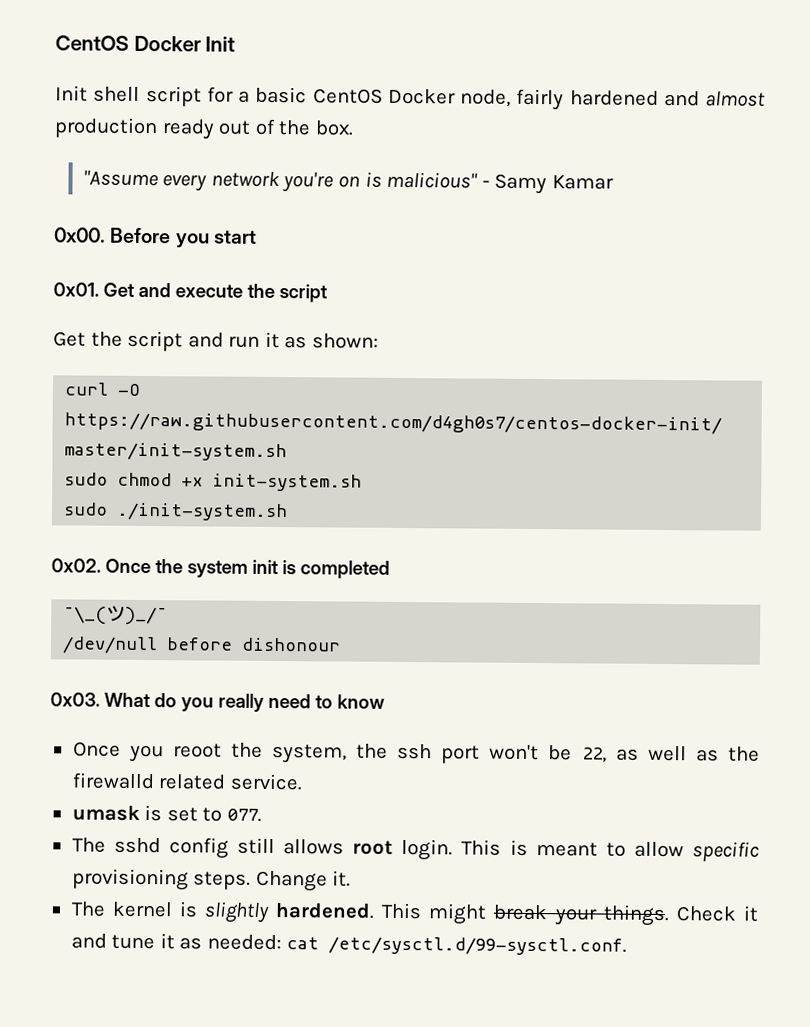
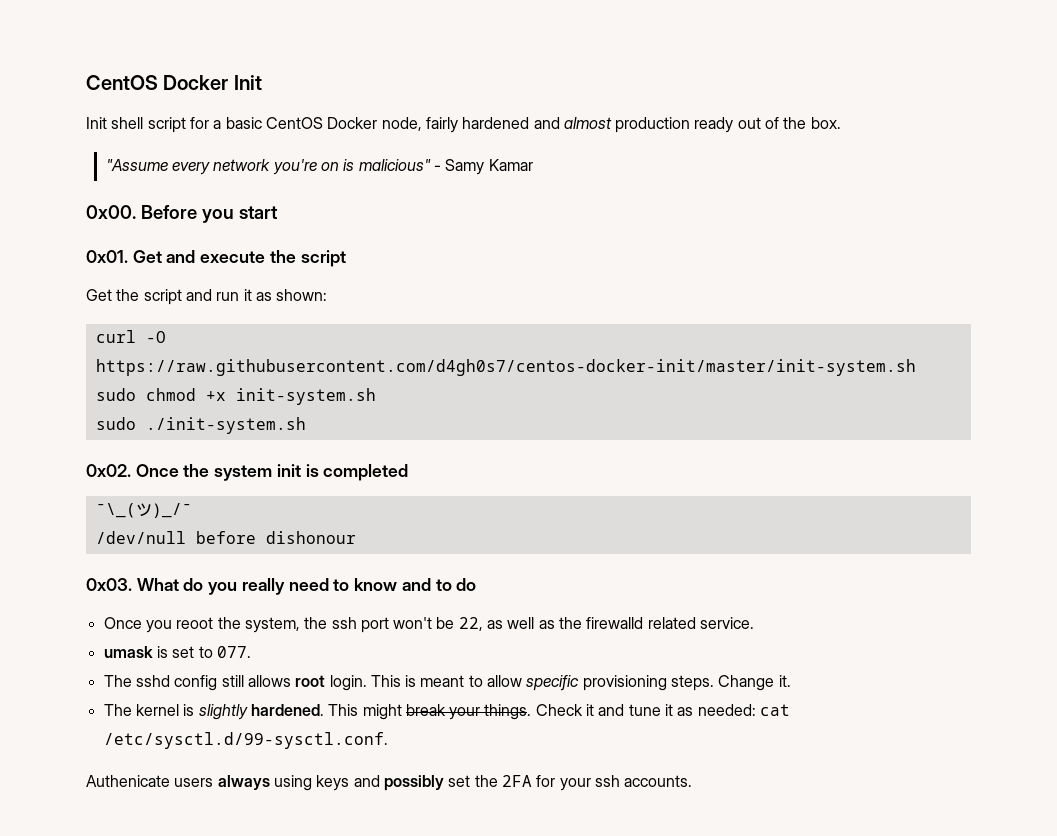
(385, 701) none -> [401,578,477,591] and to do
(628, 946) none -> [86,775,693,791] // Authenicate users always using keys and possibly set the 2FA for your ssh accounts.

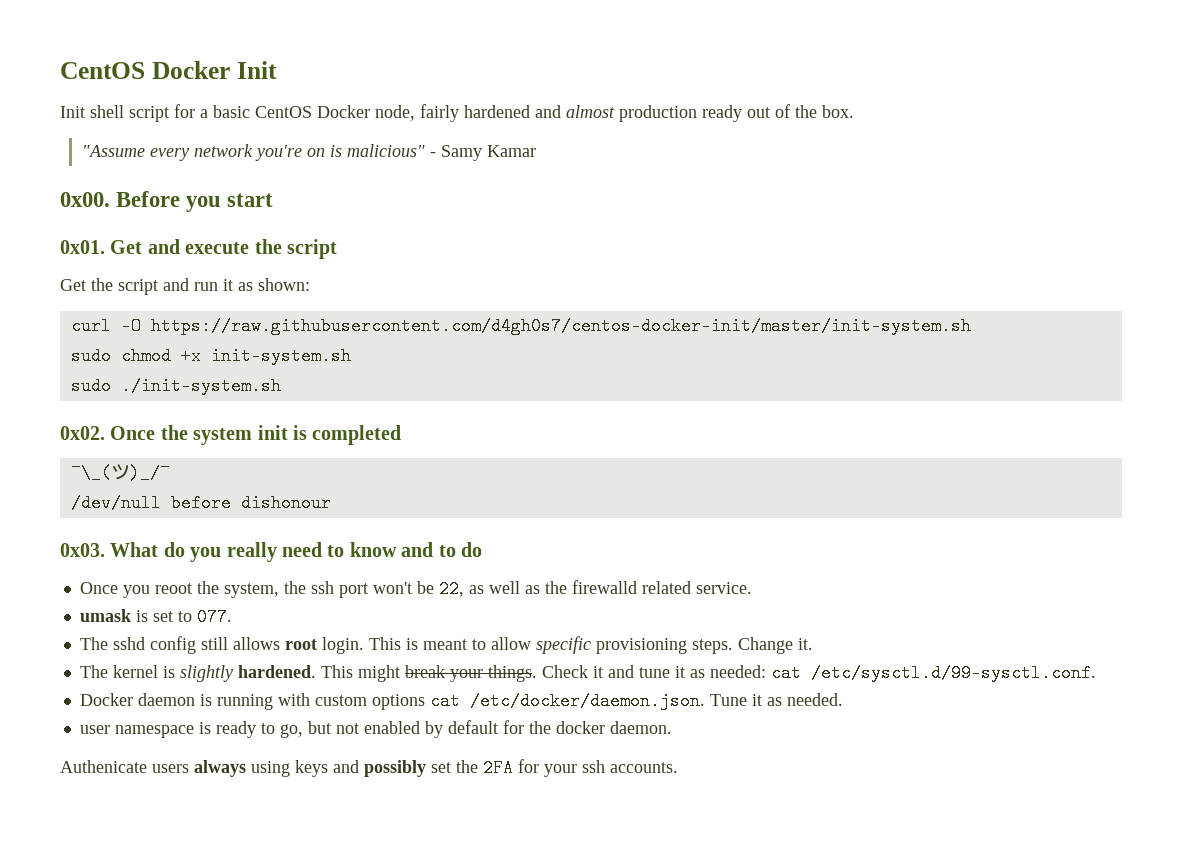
(388, 740) none -> [79,692,843,710] [79,720,672,738] // Docker daemon is running with custom options cat /etc/docker/daemon.json. Tune it as needed. // user namespace is ready to go, but not enabled by default for the docker daemon.

